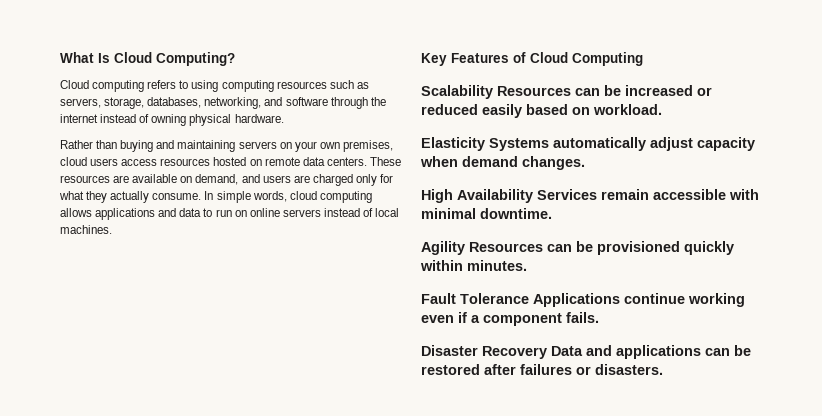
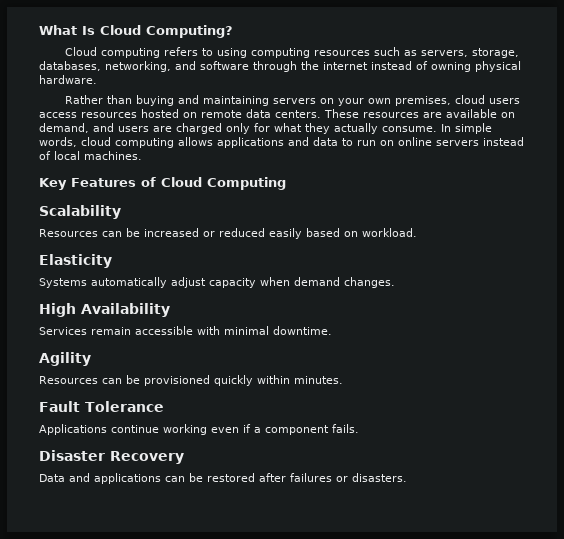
(493, 92) none -> (121, 212) //
(485, 144) none -> (112, 261) //
(533, 196) none -> (170, 310) //
(465, 248) none -> (91, 359) //
(529, 298) none -> (164, 406) //
(547, 352) none -> (184, 457) //

